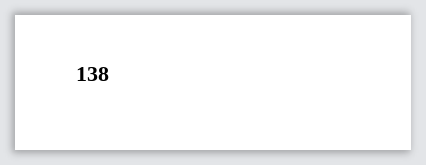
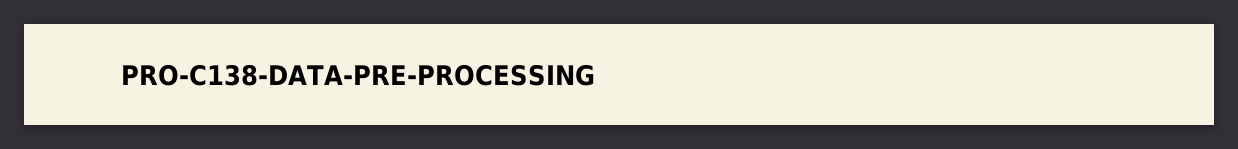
[76,67,109,81] 138 -> [121,64,595,86] PRO-C138-DATA-PRE-PROCESSING

